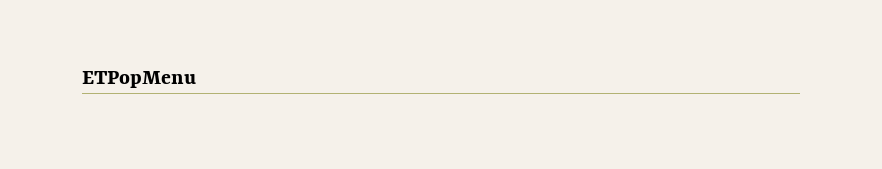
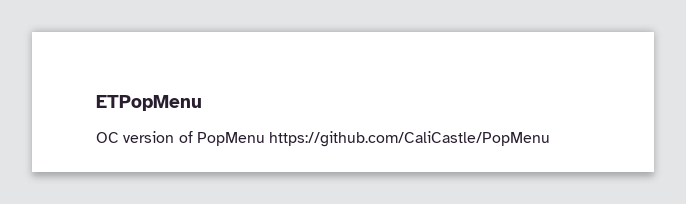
(196, 79) none -> [96,131,551,147] // OC version of PopMenu https://github.com/CaliCastle/PopMenu

